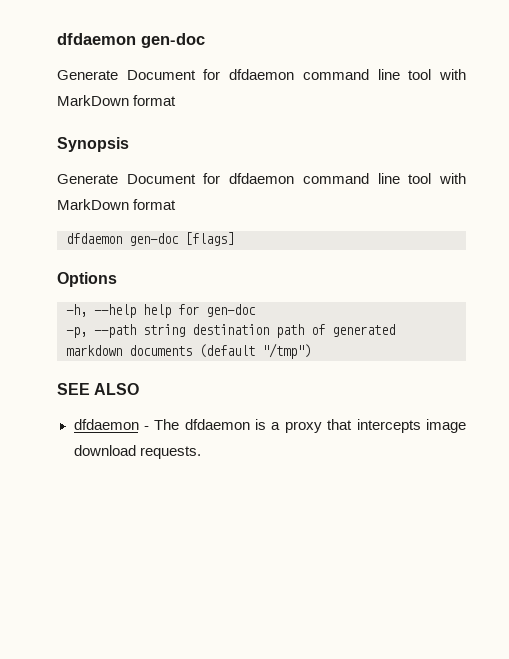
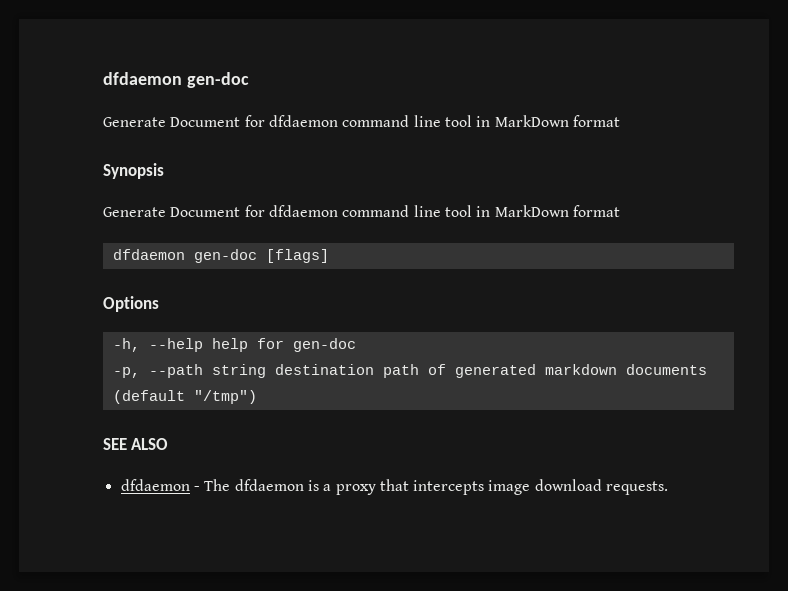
[439,69,467,80] with -> [476,116,491,127] in
[439,173,467,184] with -> [476,206,491,217] in

